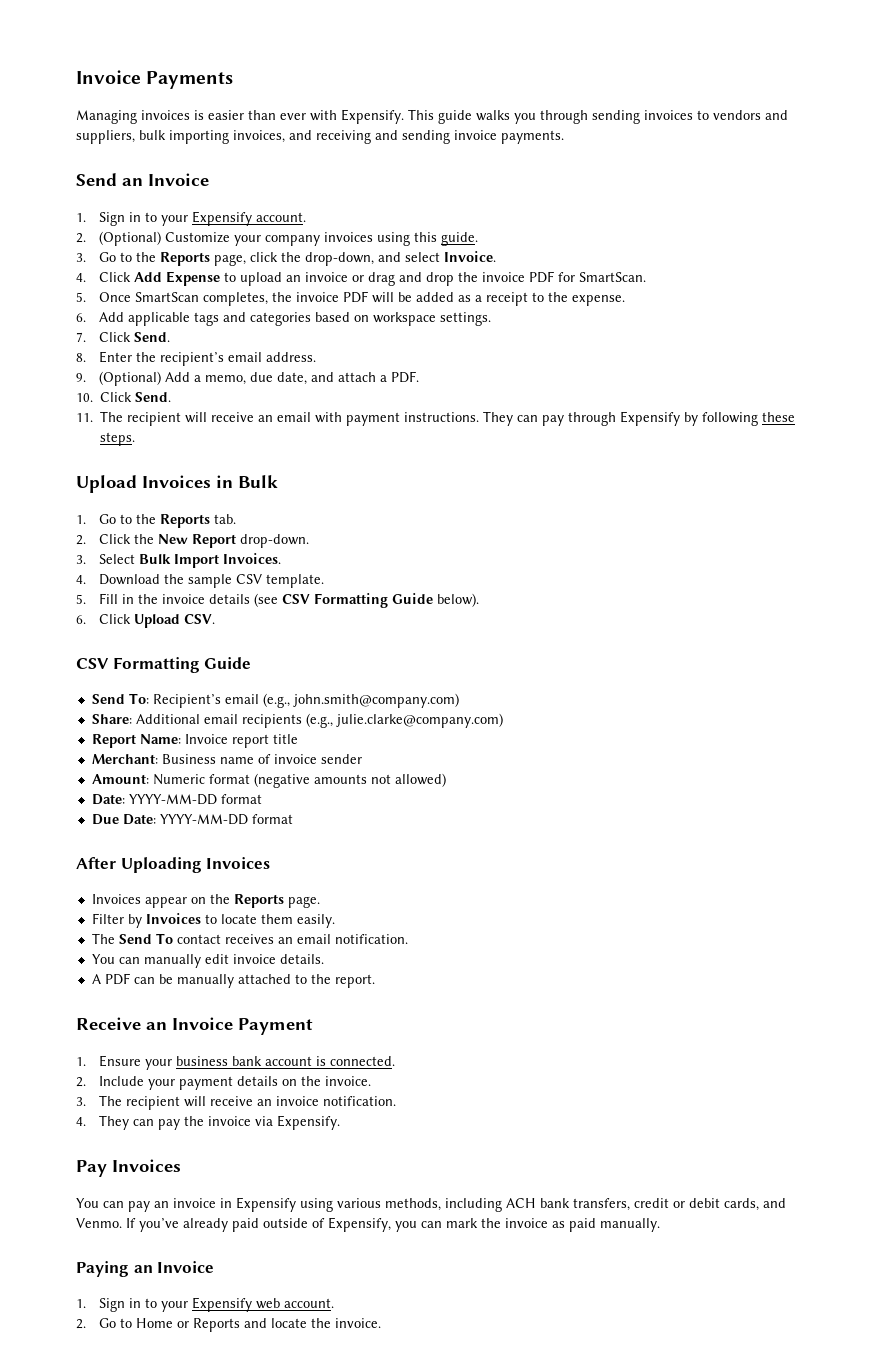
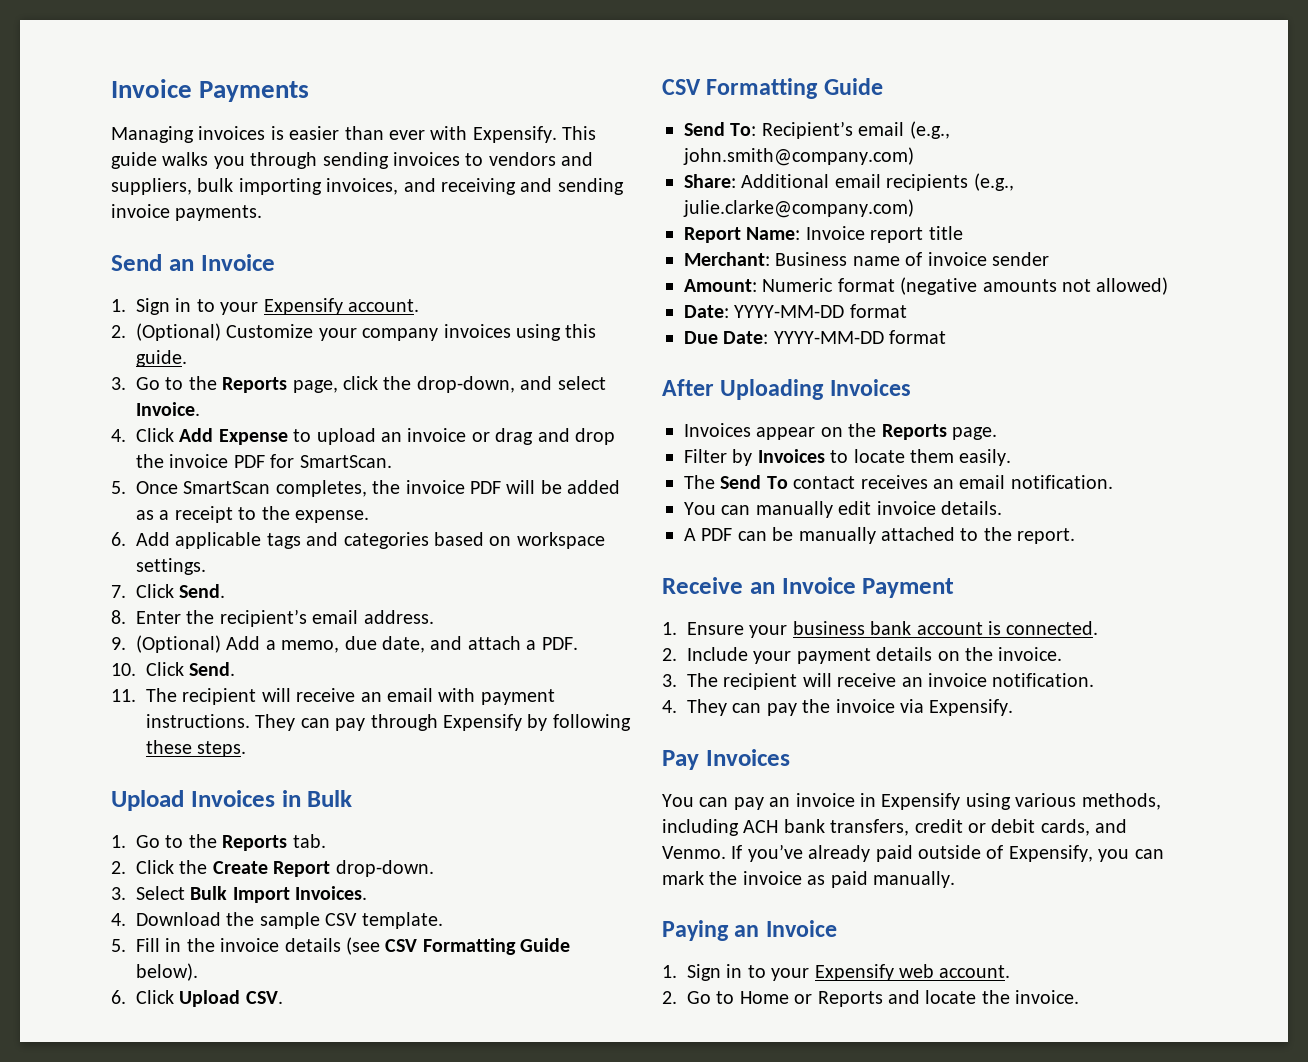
[158,534,189,544] New -> [212,861,268,874] Create

